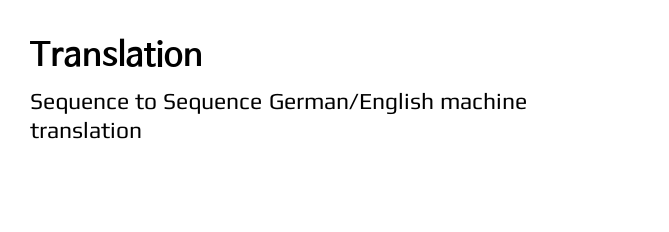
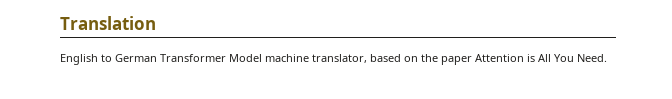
[30,92,527,115] [30,121,142,139] Sequence to Sequence German/English machine translation -> [60,54,607,65] English to German Transformer Model machine translator, based on the paper Attention is All You Need.

